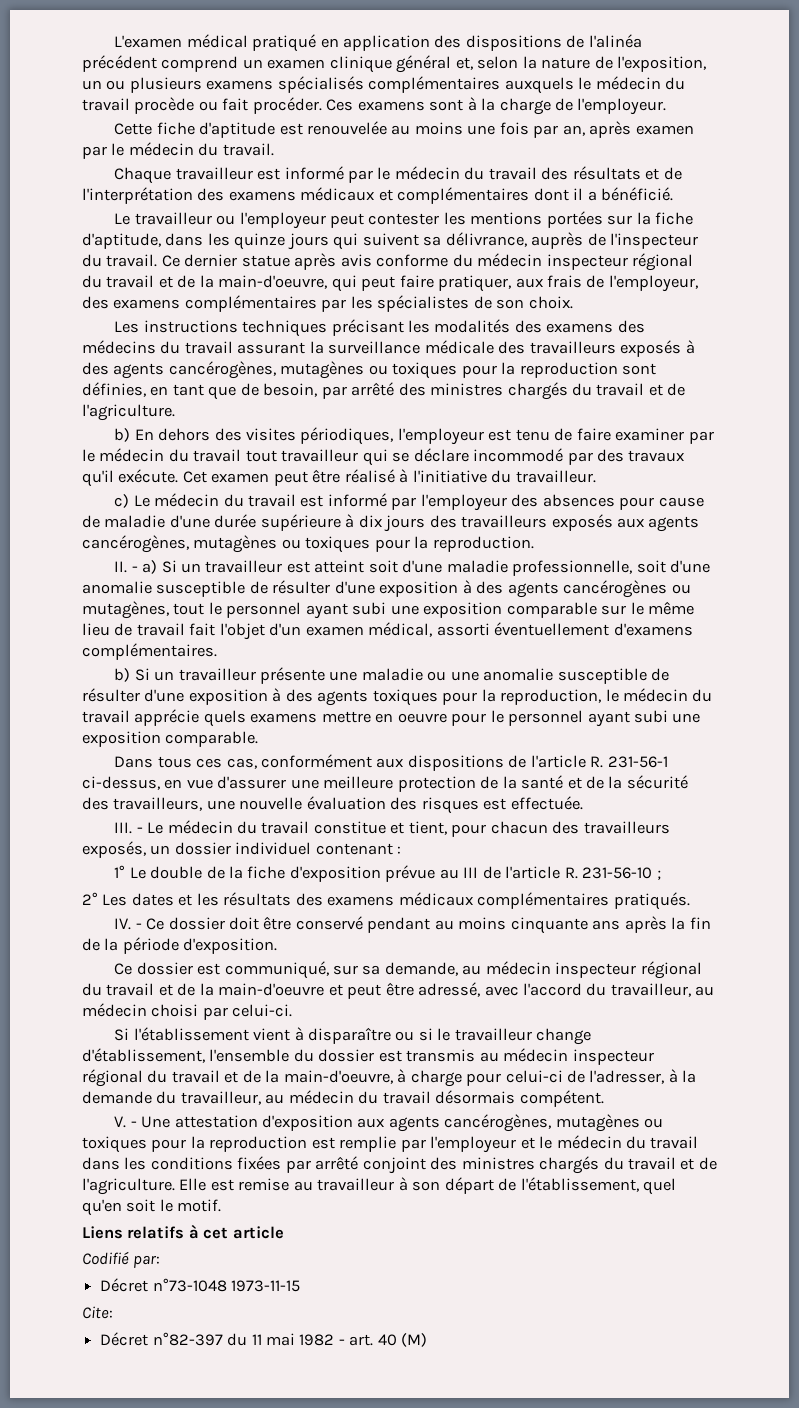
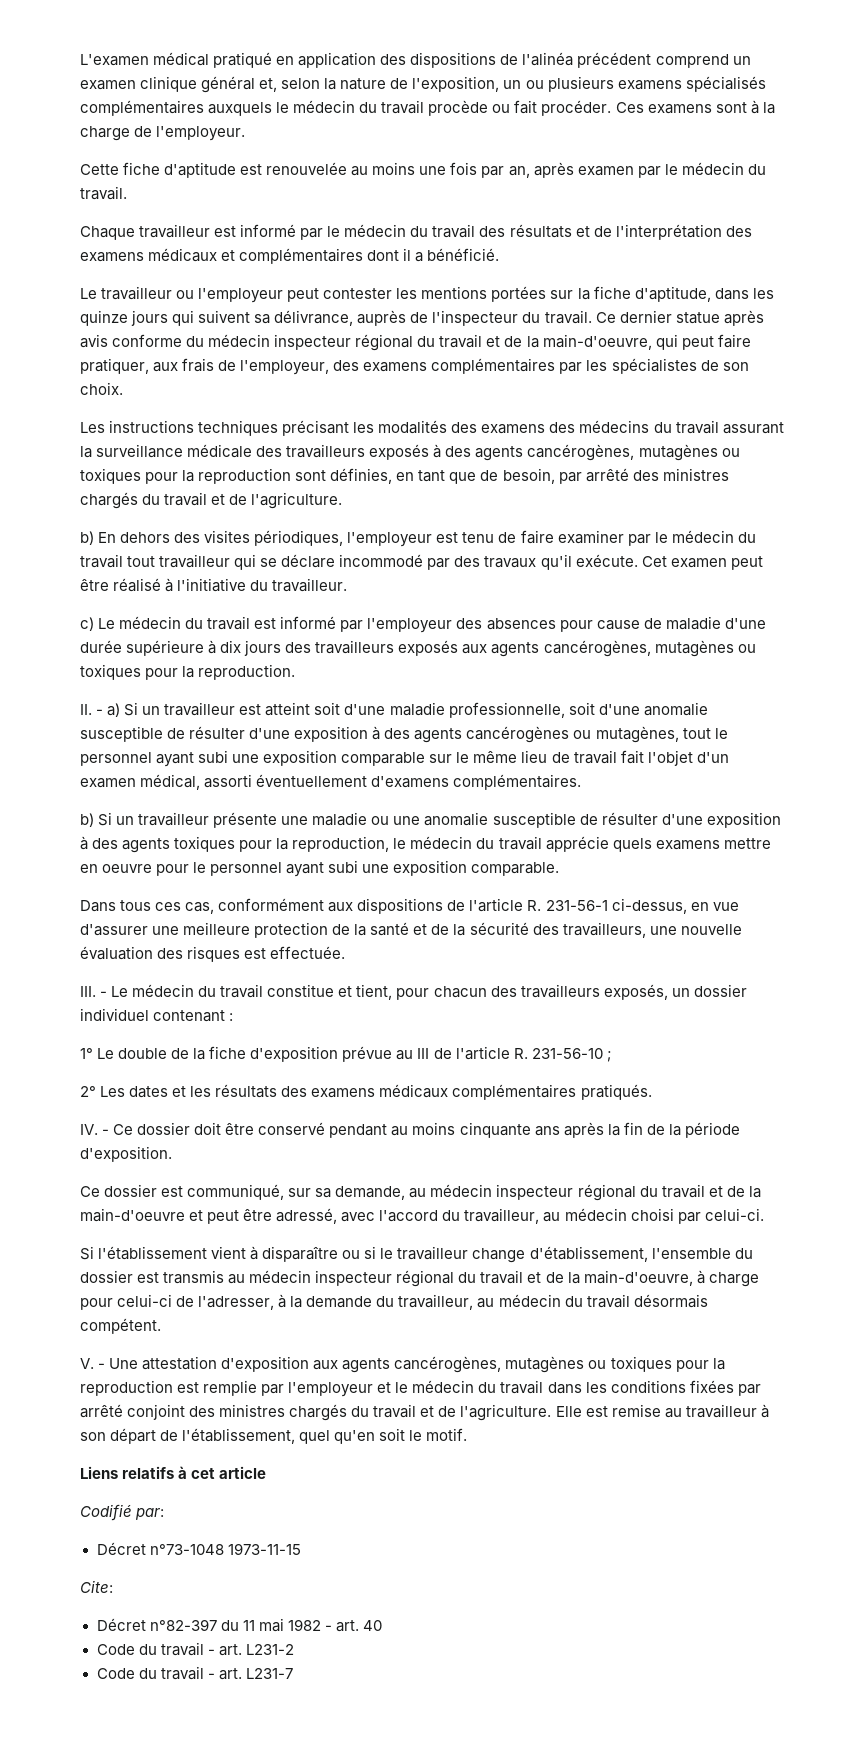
[401,1333,428,1347] (M) -> [96,1642,294,1656] [96,1666,293,1680] // Code du travail - art. L231-2 // Code du travail - art. L231-7

